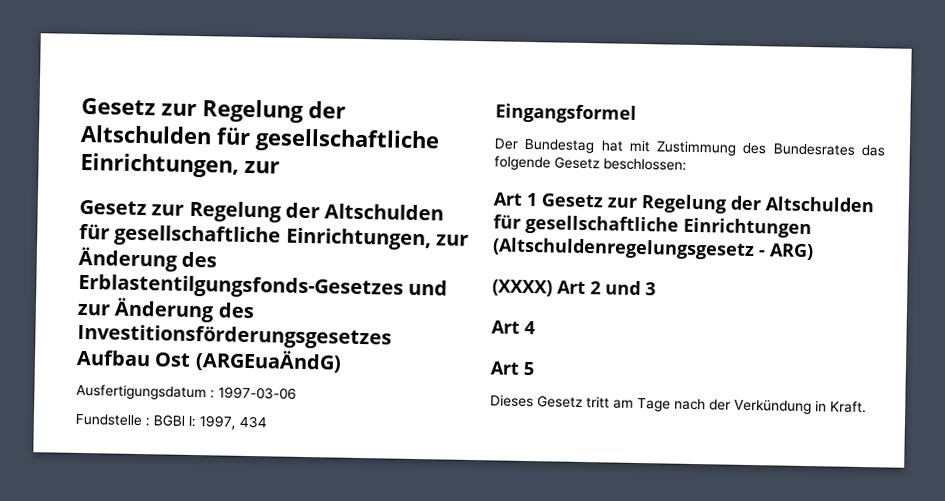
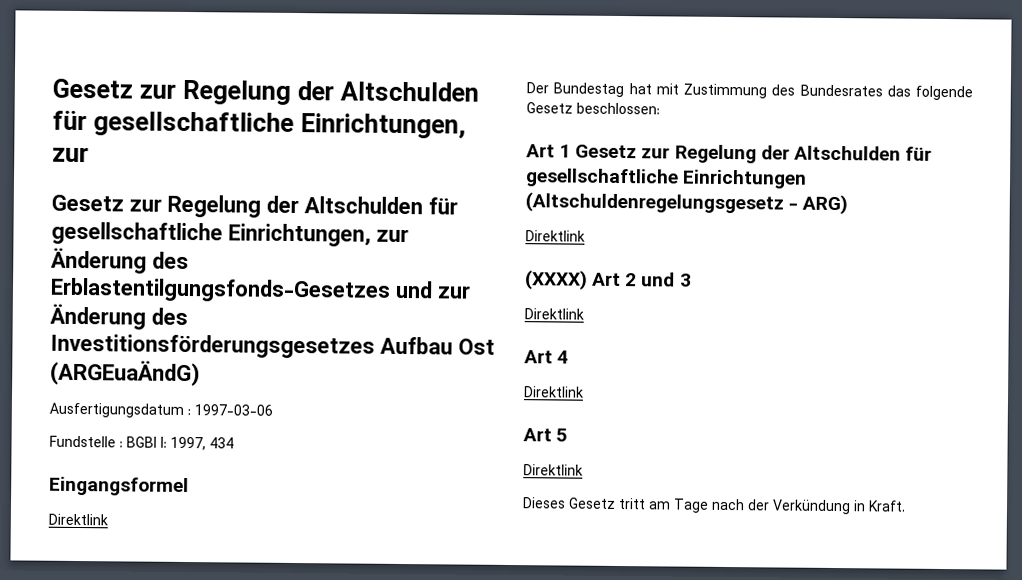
(637, 113) none -> [48,513,108,526] // Direktlink
(814, 252) none -> [525,230,585,242] // Direktlink
(656, 289) none -> [524,308,584,320] // Direktlink
(535, 327) none -> [524,386,584,398] // Direktlink
(535, 368) none -> [523,464,583,476] // Direktlink

